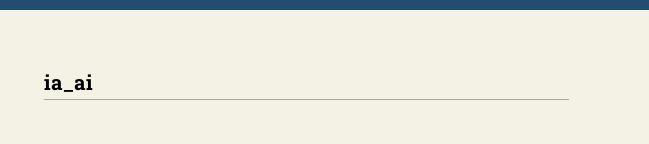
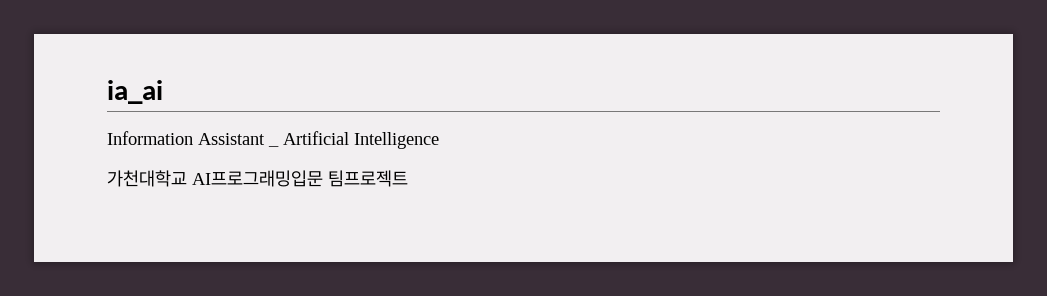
(93, 83) none -> [107,131,265,145] [268,145,279,147] [283,131,439,149] [107,170,408,187] // Information Assistant _ Artificial Intelligence // 가천대학교 AI프로그래밍입문 팀프로젝트

